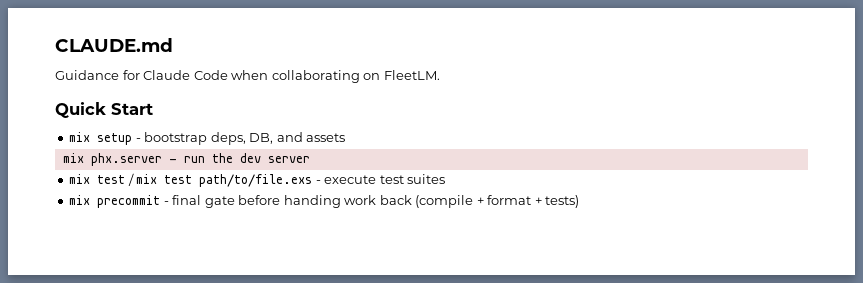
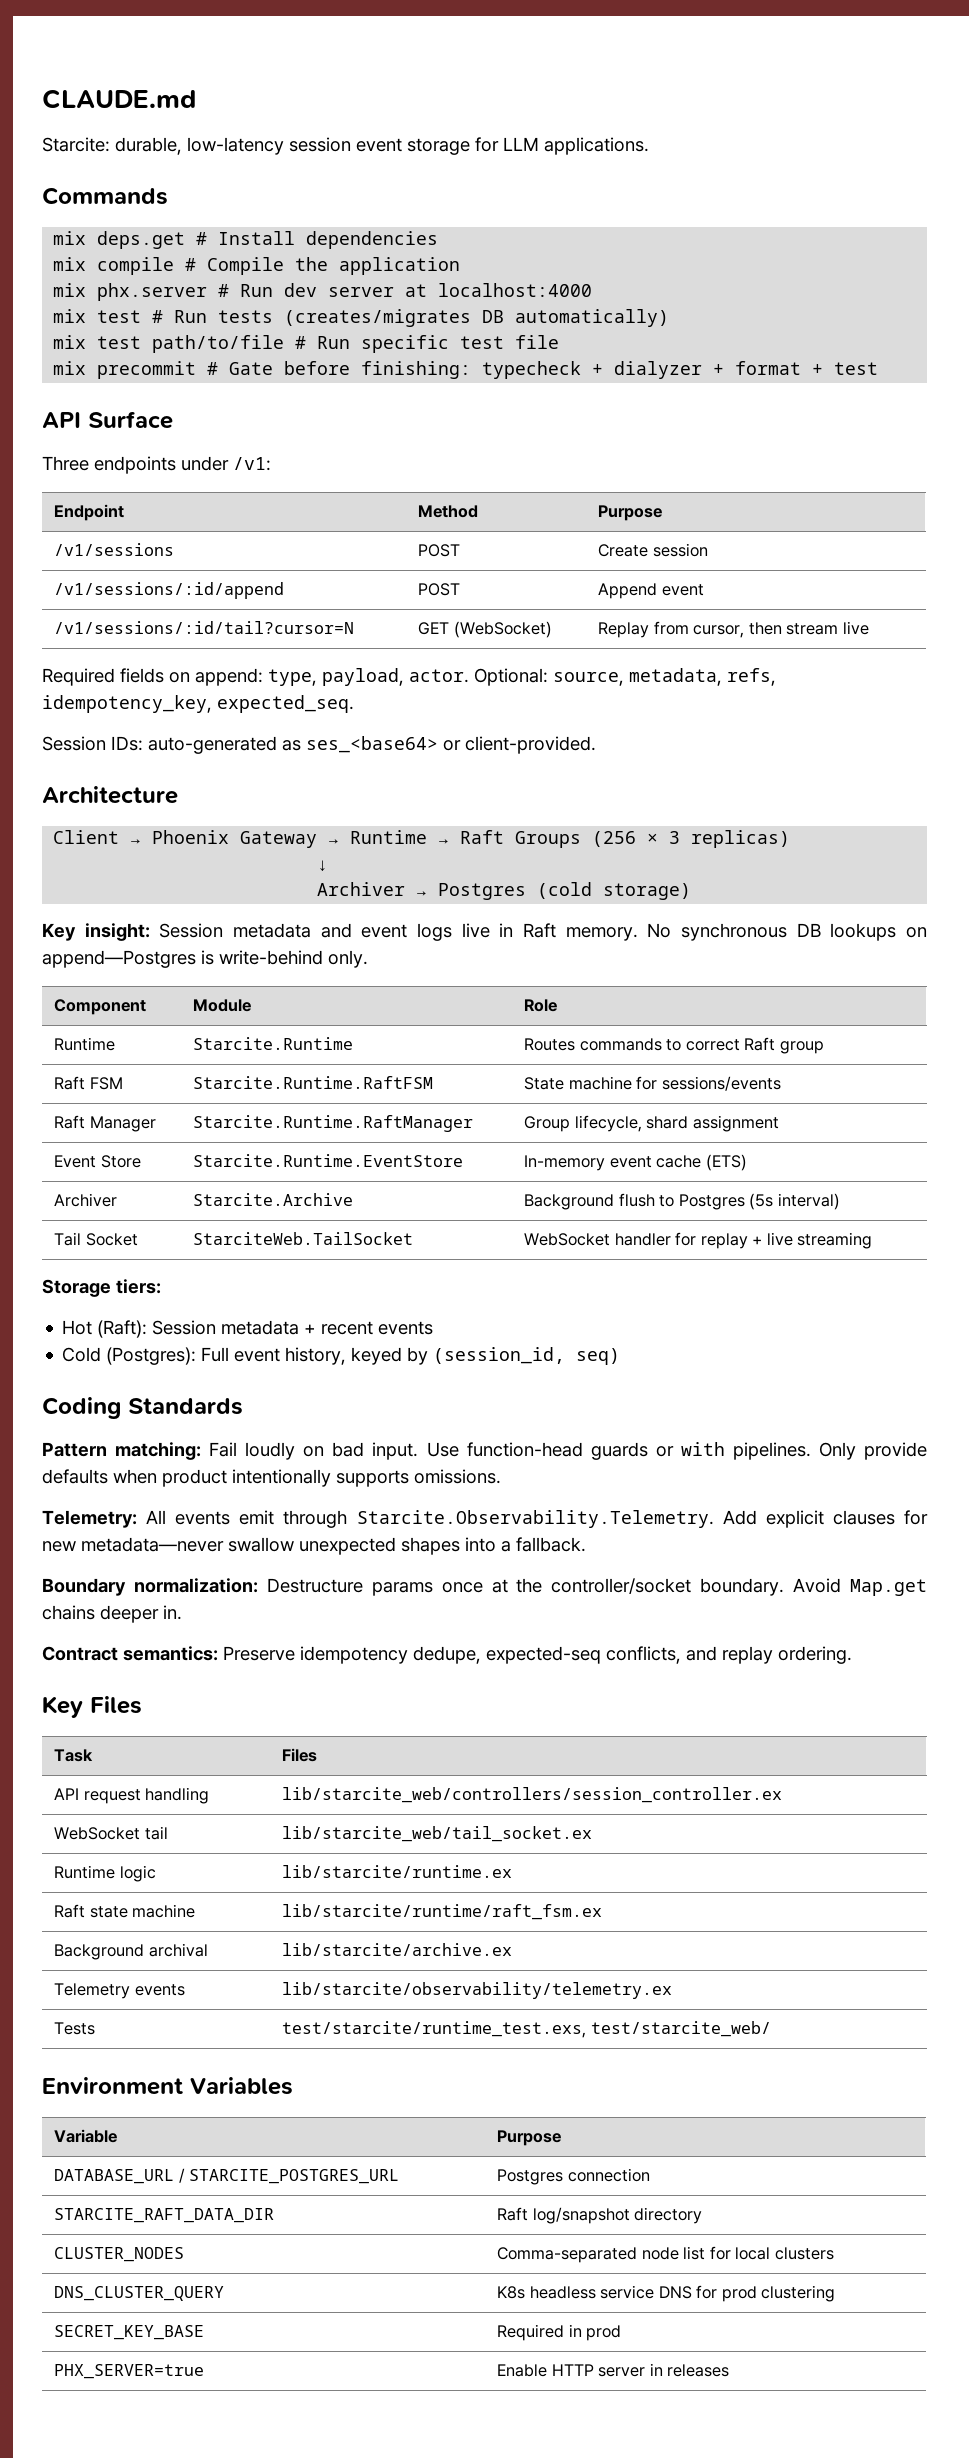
[55,70,440,83] [55,102,153,118] [69,132,346,145] Guidance for Claude Code when collaborating on FleetLM. // Quick Start // mix setup - bootstrap deps, DB, and assets -> [42,137,649,155] [42,187,168,205] [53,231,439,249] [53,257,461,275] Starcite: durable, low-latency session event storage for LLM applications. // Commands // mix deps.get # Install dependencies // mix compile # Compile the application
[168,153,233,163] - run the -> [218,284,274,297] # Run
[69,173,446,187] [69,195,580,208] // mix test / mix test path/to/file.exs - execute test suites // mix precommit - final gate before handing work back (compile + format + tests) -> [405,283,593,297] [53,309,670,327] [53,335,560,353] [53,361,879,379] [42,411,173,429] [42,456,271,474] [54,504,125,521] [418,505,479,518] [598,505,663,521] [54,543,175,556] [418,544,461,557] [598,543,708,557] [54,582,285,599] [418,583,461,596] [598,583,704,599] [54,621,355,634] [418,621,552,638] [598,621,869,638] [42,668,776,686] [42,695,354,713] [42,736,596,754] [42,786,178,804] [53,830,791,848] [317,860,329,871] [317,882,692,900] [42,923,927,941] [42,950,368,968] [54,999,147,1015] [193,999,252,1012] [524,999,558,1012] [54,1037,116,1051] [193,1037,354,1050] [524,1037,824,1054] [54,1076,123,1090] [193,1076,434,1089] [524,1076,781,1091] [54,1115,156,1132] [193,1115,474,1132] [524,1115,779,1132] [54,1155,141,1168] [193,1154,464,1167] [524,1154,747,1171] [54,1193,118,1207] [193,1193,354,1206] [524,1193,840,1210] [54,1232,138,1246] [193,1232,414,1245] [524,1232,873,1249] [42,1279,161,1297] [62,1320,434,1338] [62,1347,621,1365] [42,1397,243,1419] [42,1442,927,1460] [42,1469,501,1487] [42,1510,928,1528] [42,1537,586,1555] [42,1578,927,1596] [42,1605,182,1623] [42,1646,852,1664] [42,1696,142,1718] [54,1749,94,1762] [282,1748,318,1762] [54,1787,210,1804] [282,1787,783,1803] [54,1826,168,1840] [282,1826,593,1842] [54,1865,156,1882] [282,1865,513,1878] [54,1904,196,1918] [282,1904,603,1920] [54,1943,208,1960] [282,1943,513,1956] [54,1983,185,1999] [282,1982,673,1999] [54,2022,96,2035] [282,2021,771,2038] [42,2077,293,2095] [54,2129,118,2143] [497,2130,562,2146] [54,2168,400,2184] [497,2168,650,2185] [54,2208,275,2223] [497,2207,703,2224] [54,2247,185,2262] [497,2246,834,2263] [54,2286,225,2301] [497,2285,836,2302] [54,2325,205,2340] [497,2324,622,2341] [54,2364,205,2379] [497,2363,730,2377] at localhost:4000 // mix test # Run tests (creates/migrates DB automatically) // mix test path/to/file # Run specific test file // mix precommit # Gate before finishing: typecheck + dialyzer + format + test // API Surface // Three endpoints under /v1: // Endpoint | Method | Purpose // /v1/sessions | POST | Create session // /v1/sessions/:id/append | POST | Append event // /v1/sessions/:id/tail?cursor=N | GET (WebSocket) | Replay from cursor, then stream live // Required fields on append: type, payload, actor. Optional: source, metadata, refs, idempotency_key, expected_seq. // Session IDs: auto-generated as ses_<base64> or client-provided. // Architecture // Client → Phoenix Gateway → Runtime → Raft Groups (256 × 3 replicas) // ↓ // Archiver → Postgres (cold storage) // Key insight: Session metadata and event logs live in Raft memory. No synchronous DB lookups on append—Postgres is write-behind only. // Component | Module | Role // Runtime | Starcite.Runtime | Routes commands to correct Raft group // Raft FSM | Starcite.Runtime.RaftFSM | State machine for sessions/events // Raft Manager | Starcite.Runtime.RaftManager | Group lifecycle, shard assignment // Event Store | Starcite.Runtime.EventStore | In-memory event cache (ETS) // Archiver | Starcite.Archive | Background flush to Postgres (5s interval) // Tail Socket | StarciteWeb.TailSocket | WebSocket handler for replay + live streaming // Storage tiers: // Hot (Raft): Session metadata + recent events // Cold (Postgres): Full event history, keyed by (session_id, seq) // Coding Standards // Pattern matching: Fail loudly on bad input. Use function-head guards or with pipelines. Only provide defaults when product intentionally supports omissions. // Telemetry: All events emit through Starcite.Observability.Telemetry. Add explicit clauses for new metadata—never swallow unexpected shapes into a fallback. // Boundary normalization: Destructure params once at the controller/socket boundary. Avoid Map.get chains deeper in. // Contract semantics: Preserve idempotency dedupe, expected-seq conflicts, and replay ordering. // Key Files // Task | Files // API request handling | lib/starcite_web/controllers/session_controller.ex // WebSocket tail | lib/starcite_web/tail_socket.ex // Runtime logic | lib/starcite/runtime.ex // Raft state machine | lib/starcite/runtime/raft_fsm.ex // Background archival | lib/starcite/archive.ex // Telemetry events | lib/starcite/observability/telemetry.ex // Tests | test/starcite/runtime_test.exs, test/starcite_web/ // Environment Variables // Variable | Purpose // DATABASE_URL / STARCITE_POSTGRES_URL | Postgres connection // STARCITE_RAFT_DATA_DIR | Raft log/snapshot directory // CLUSTER_NODES | Comma-separated node list for local clusters // DNS_CLUSTER_QUERY | K8s headless service DNS for prod clustering // SECRET_KEY_BASE | Required in prod // PHX_SERVER=true | Enable HTTP server in releases

